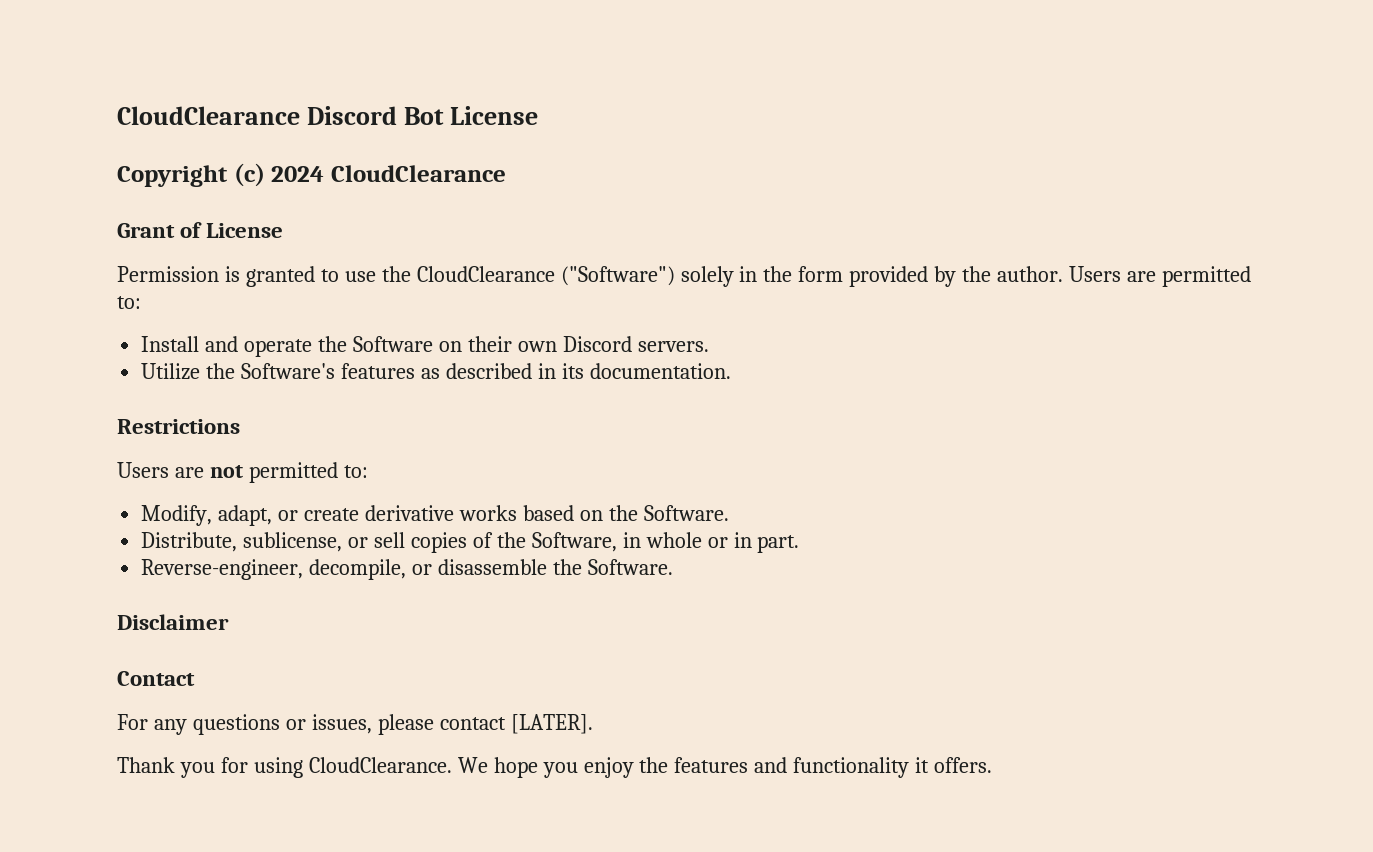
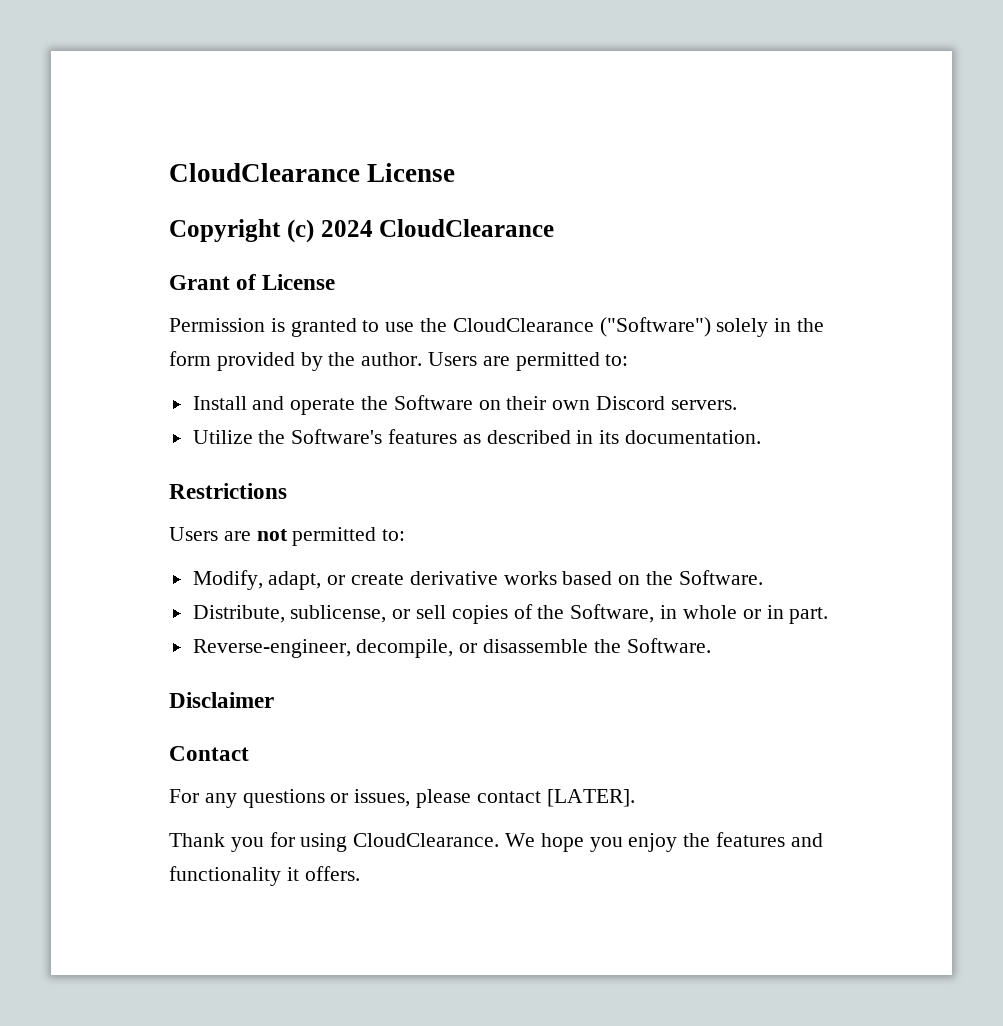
[117,106,444,125] CloudClearance Discord Bot -> [169,163,360,182] CloudClearance

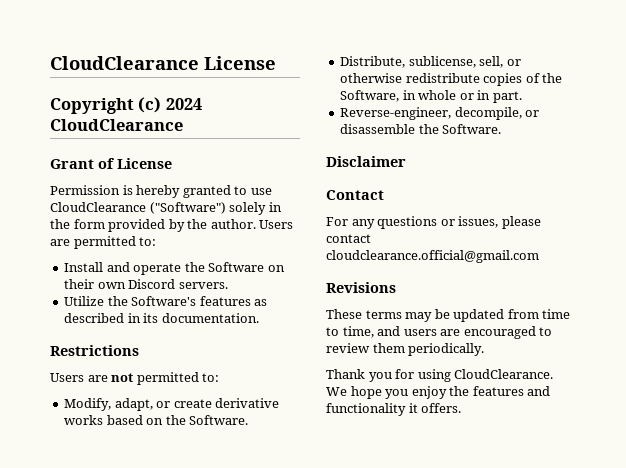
(285, 325) none -> [136,185,181,198] hereby
[420,318,448,332] the -> (272, 191) none
[392,605,447,619] or sell -> [479,56,521,68] [340,73,480,83] sell, or otherwise redistribute
[546,789,635,807] [LATER]. -> [326,250,539,263] [326,282,396,293] [326,309,571,322] [326,326,553,339] [326,343,485,356] cloudclearance.official@gmail.com // Revisions // These terms may be updated from time to time, and users are encouraged to review them periodically.

